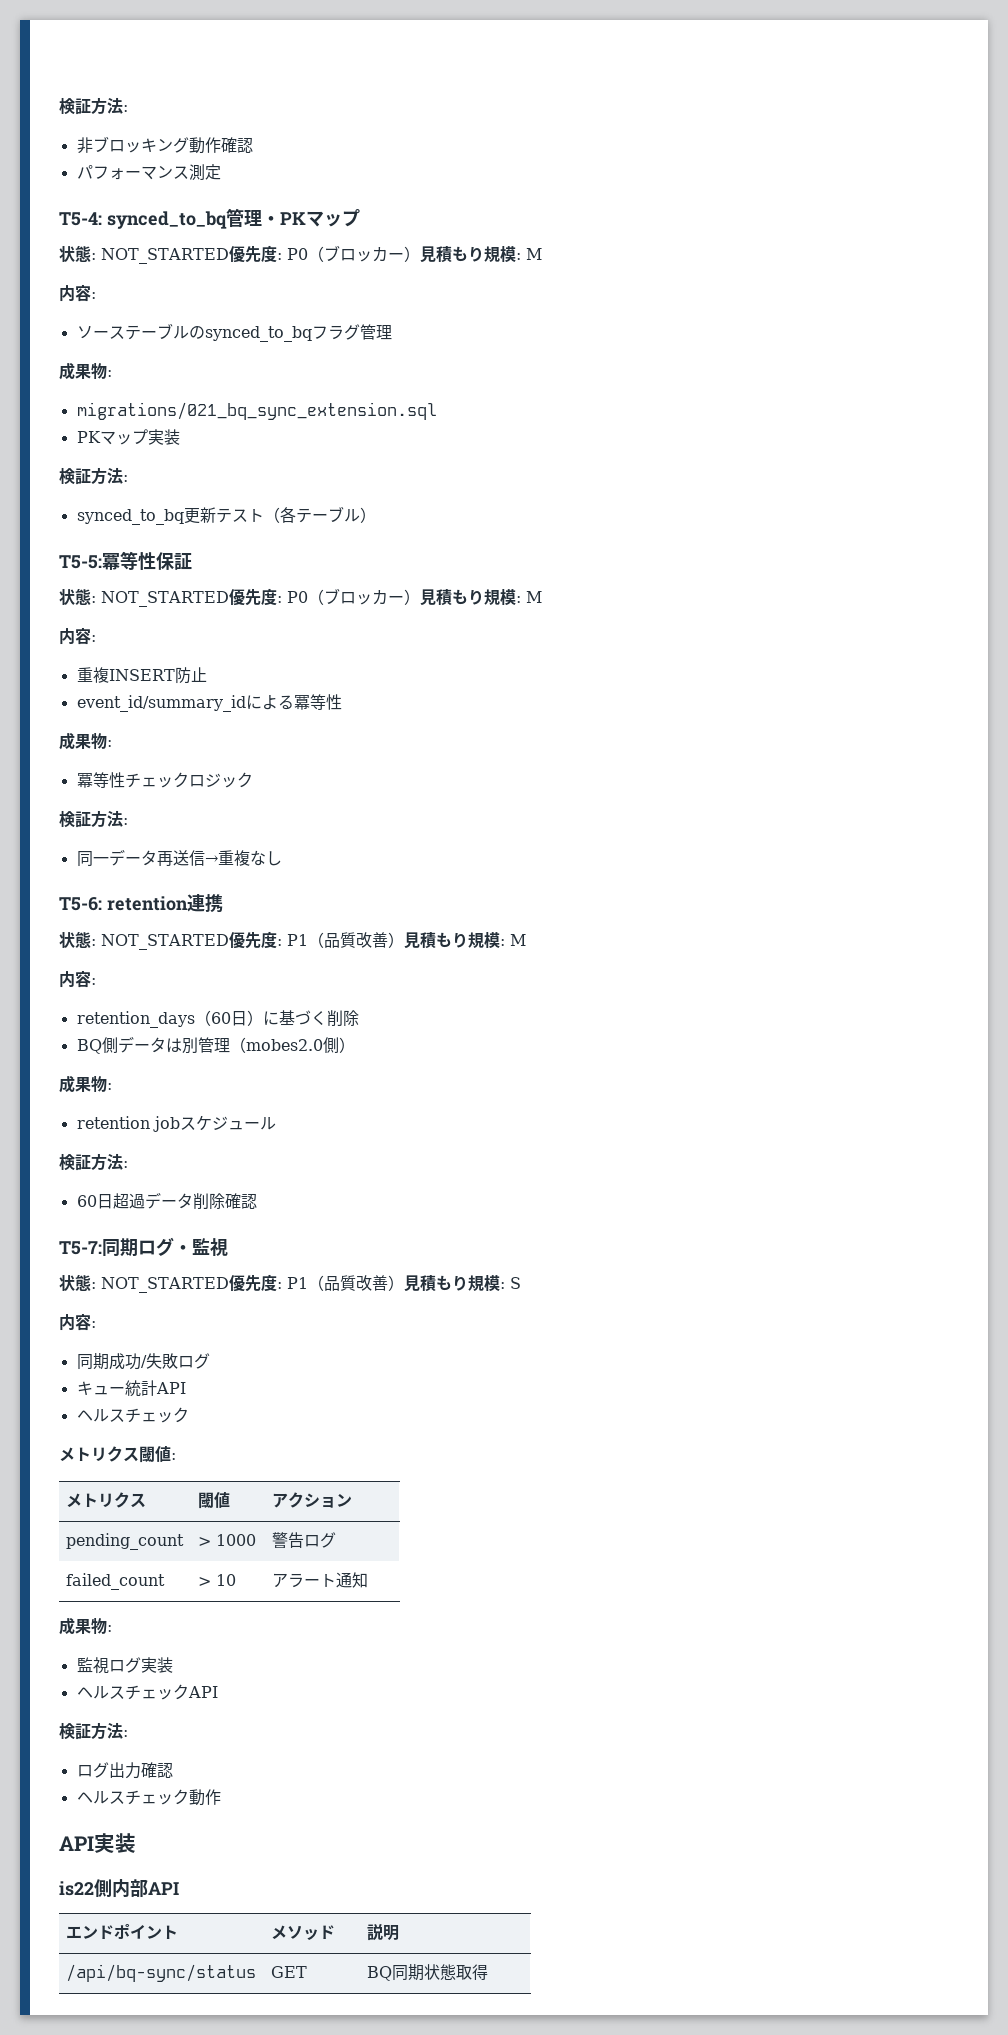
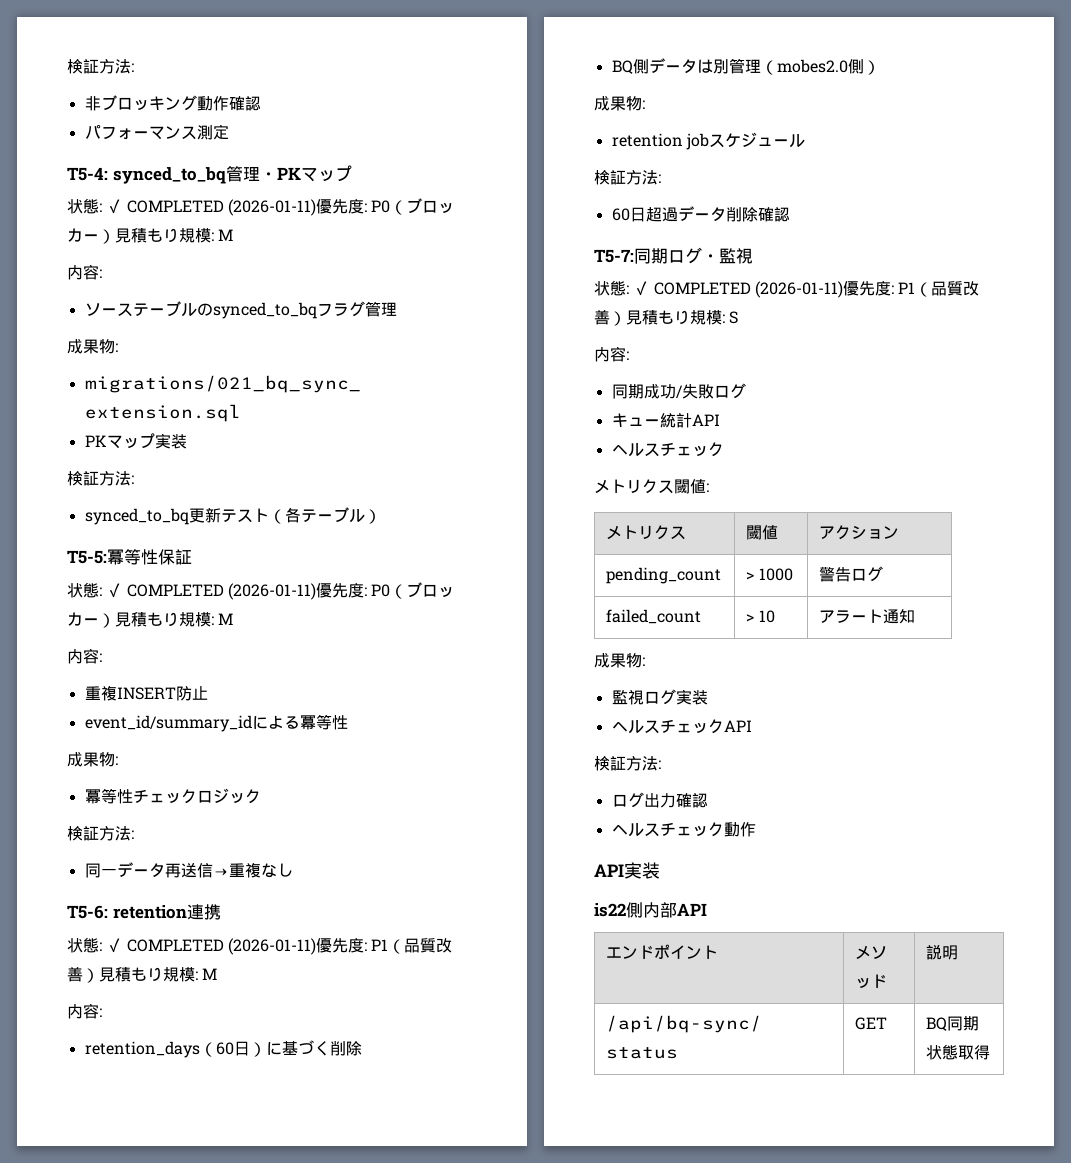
[101,248,229,264] NOT_STARTED -> [106,199,316,216] ✓ COMPLETED (2026-01-11)
[101,591,229,607] NOT_STARTED -> [106,583,316,600] ✓ COMPLETED (2026-01-11)
[101,934,229,950] NOT_STARTED -> [106,938,316,955] ✓ COMPLETED (2026-01-11)
[101,1277,229,1293] NOT_STARTED -> [633,281,843,298] ✓ COMPLETED (2026-01-11)

